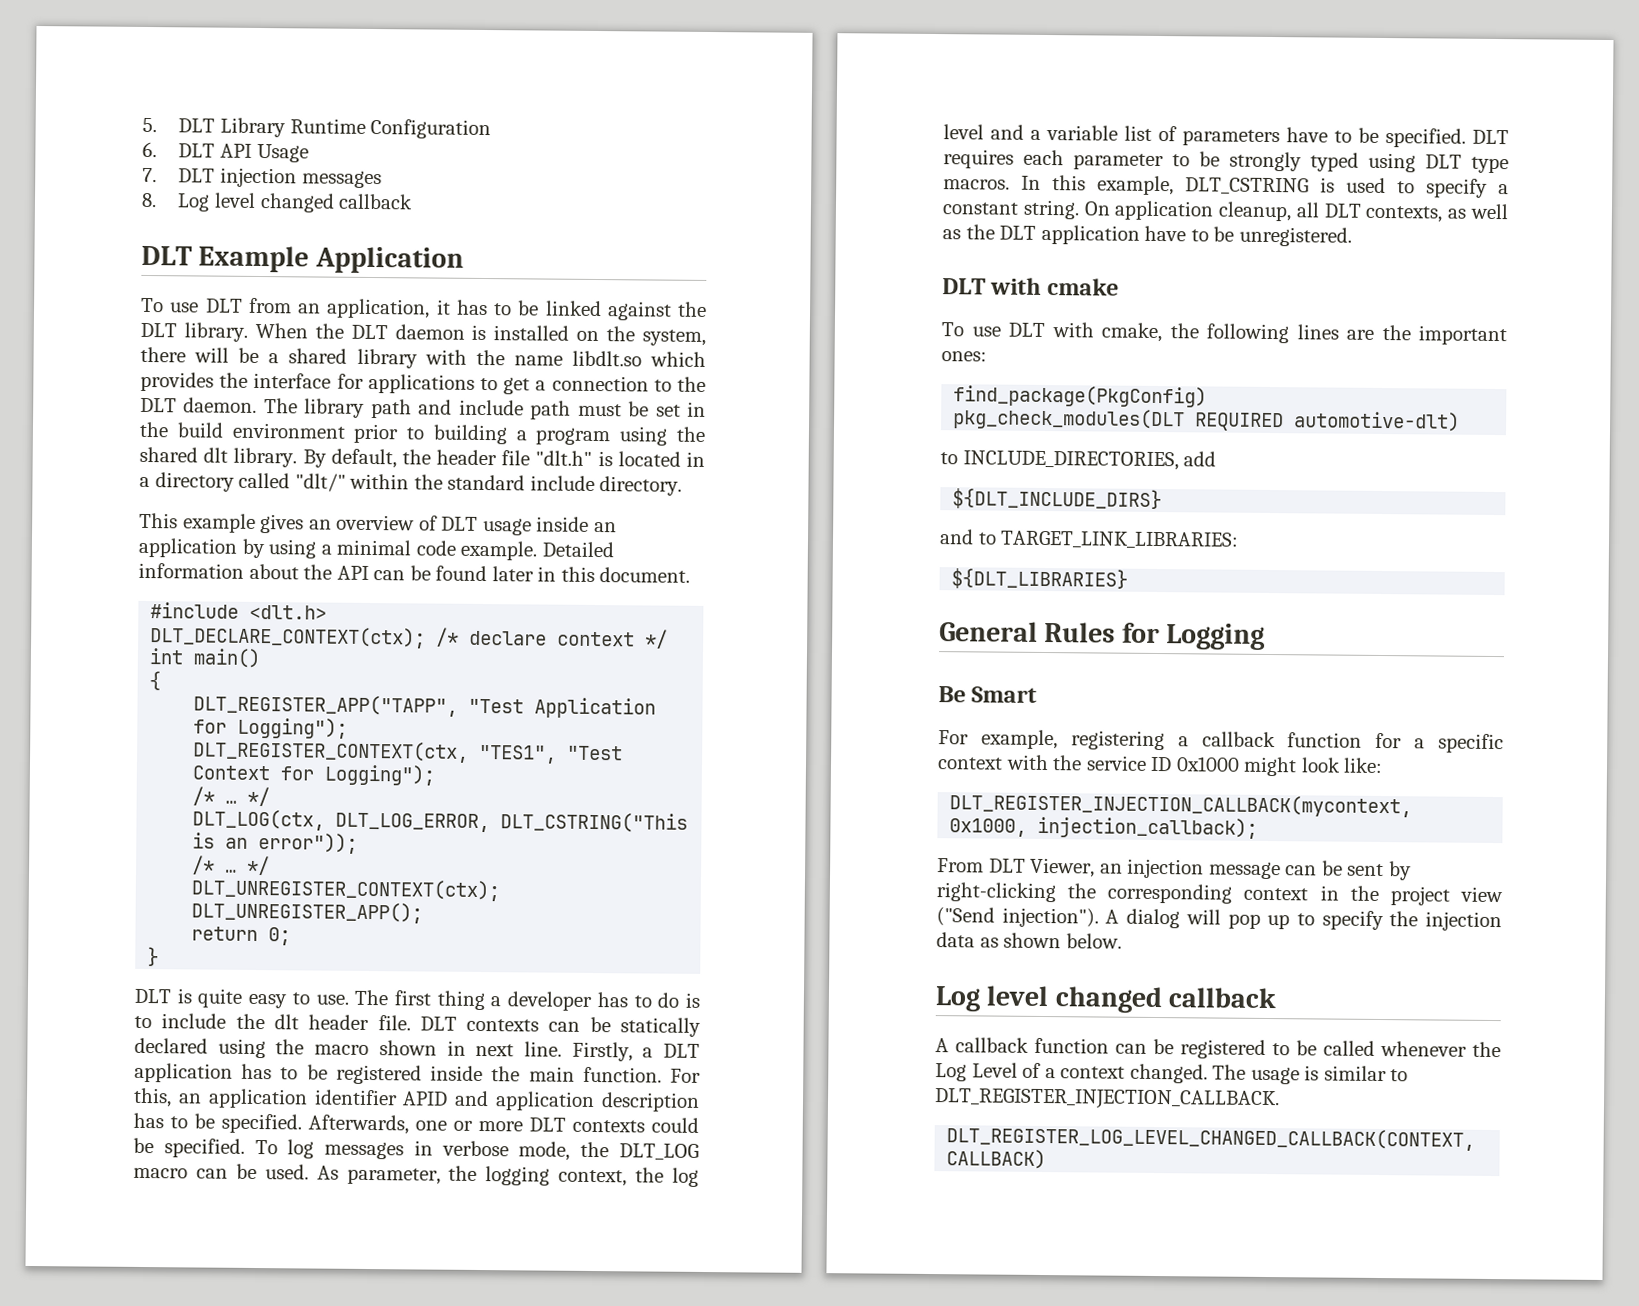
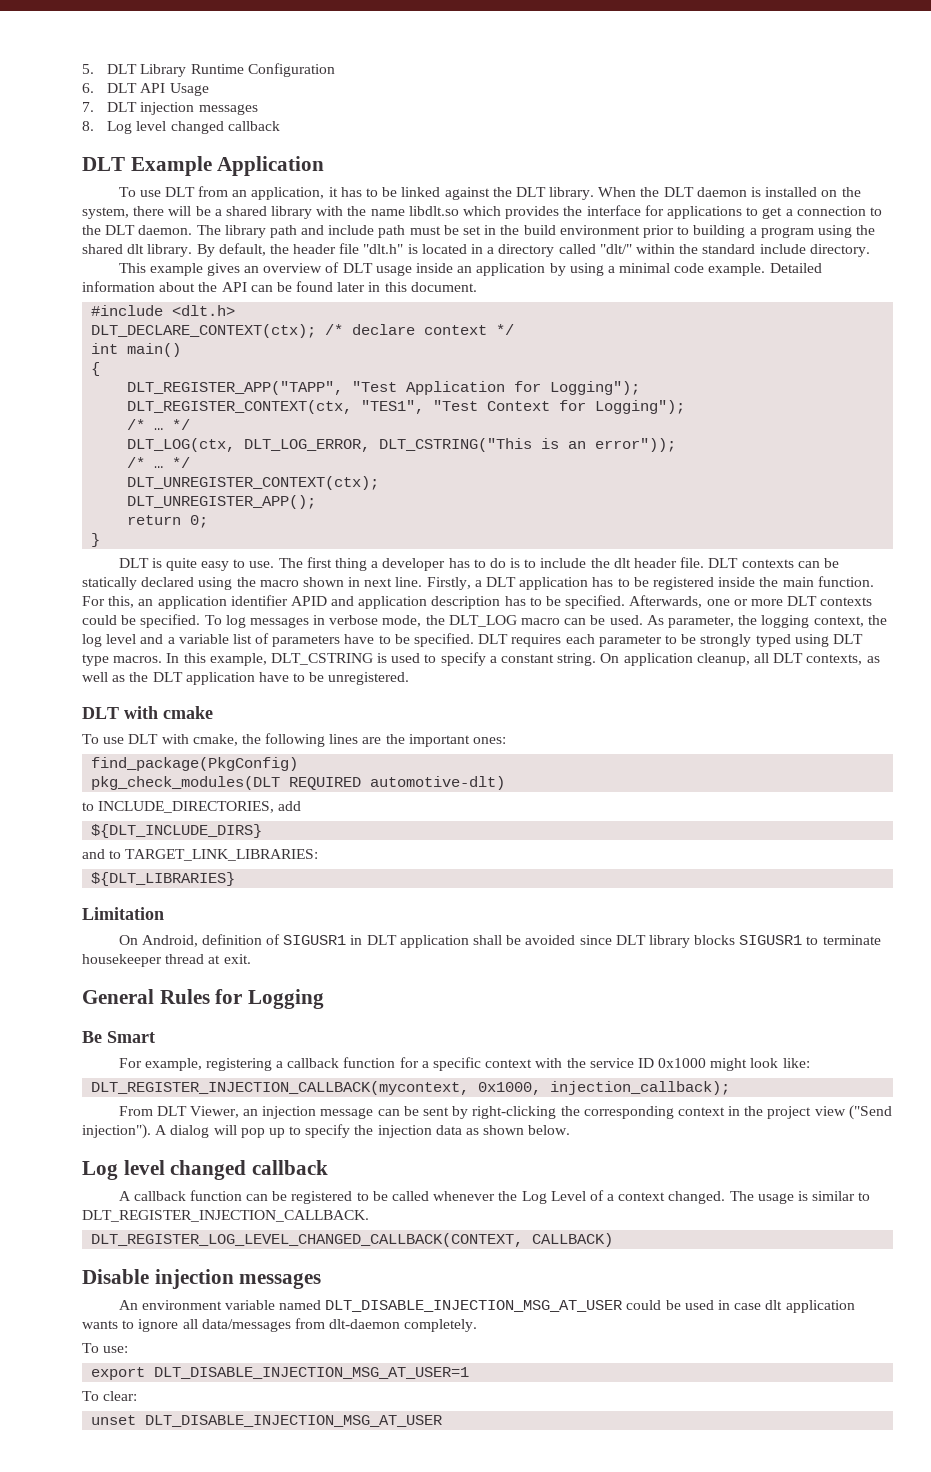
(1129, 579) none -> [82,907,164,920] [118,934,881,948] [82,954,251,967] // Limitation // On Android, definition of SIGUSR1 in DLT application shall be avoided since DLT library blocks SIGUSR1 to terminate housekeeper thread at exit.
(1047, 1159) none -> [82,1269,322,1289] [118,1300,855,1313] [82,1318,478,1332] [82,1343,129,1353] [91,1367,470,1380] [82,1391,138,1401] [91,1415,443,1427] // Disable injection messages // An environment variable named DLT_DISABLE_INJECTION_MSG_AT_USER could be used in case dlt application wants to ignore all data/messages from dlt-daemon completely. // To use: // export DLT_DISABLE_INJECTION_MSG_AT_USER=1 // To clear: // unset DLT_DISABLE_INJECTION_MSG_AT_USER

